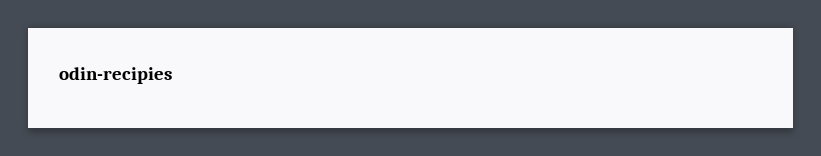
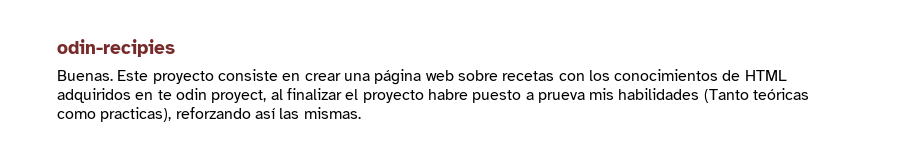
(172, 75) none -> [57,69,787,85] [57,88,810,103] [57,107,361,122] // Buenas. Este proyecto consiste en crear una página web sobre recetas con los conocimientos de HTML adquiridos en te odin proyect, al finalizar el proyecto habre puesto a prueva mis habilidades (Tanto teóricas como practicas), reforzando así las mismas.

